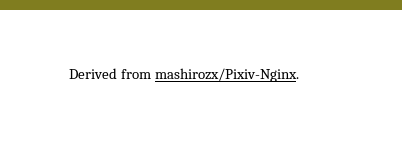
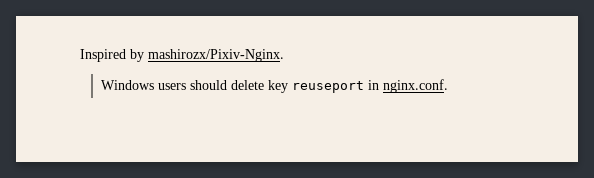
[69,68,151,79] Derived from -> [80,49,144,62] Inspired by
(299, 75) none -> [100,79,448,93] // Windows users should delete key reuseport in nginx.conf.

